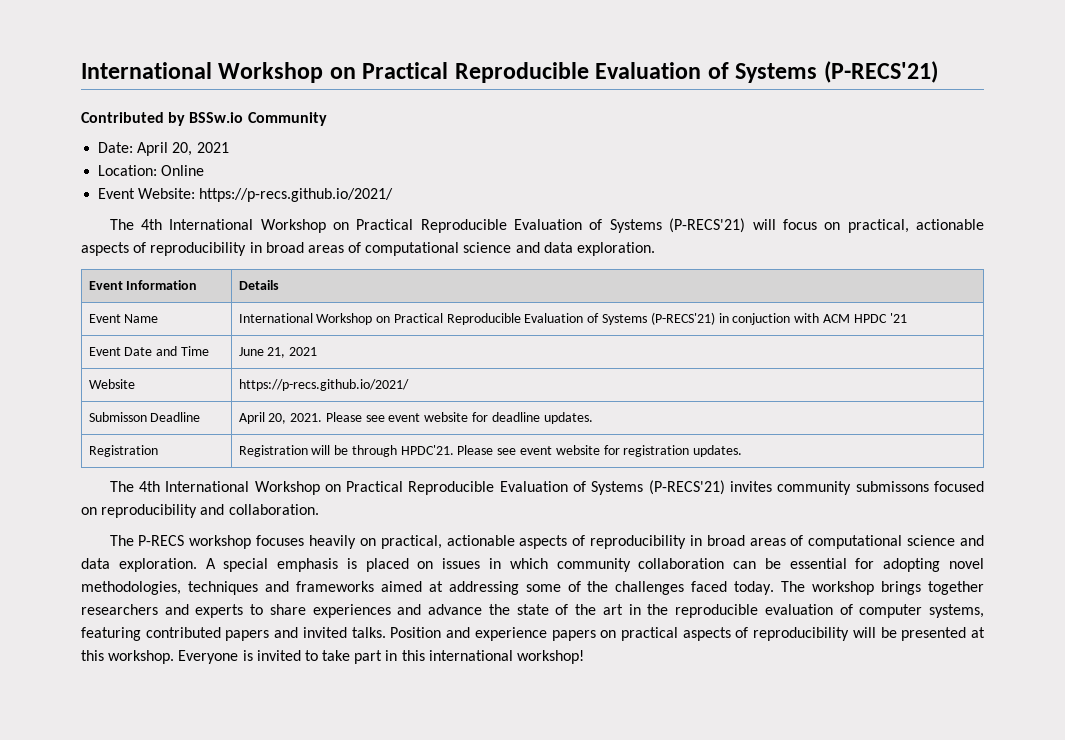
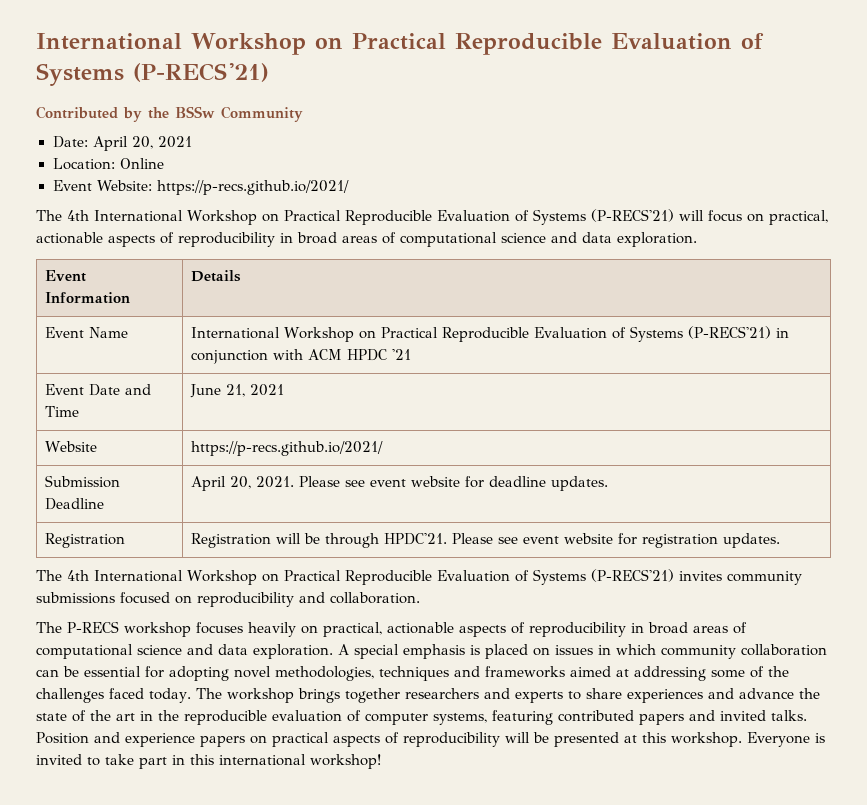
[189,112,244,123] BSSw.io -> [148,106,215,119] the BSSw
[732,313,791,325] conjuction -> [191,350,269,364] conjunction
[88,412,147,422] Submisson -> [45,475,121,488] Submission
[855,481,929,492] submissons -> [36,592,115,604] submissions

